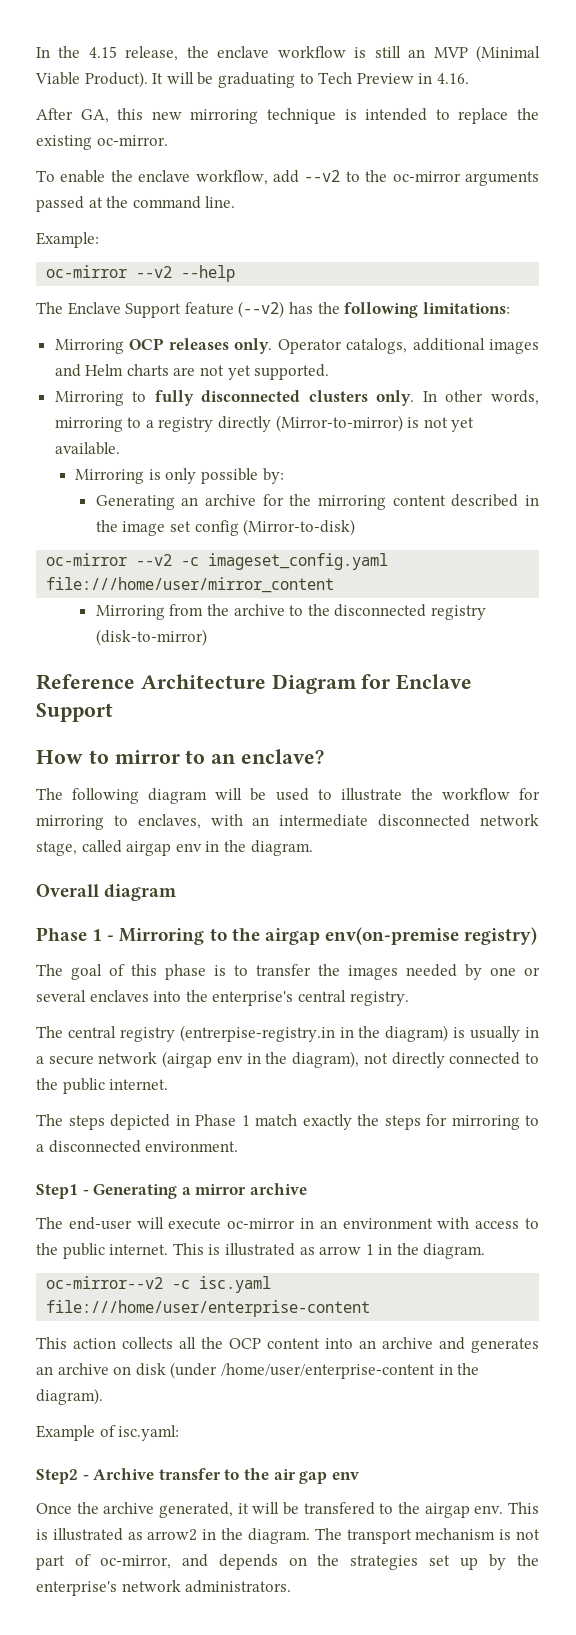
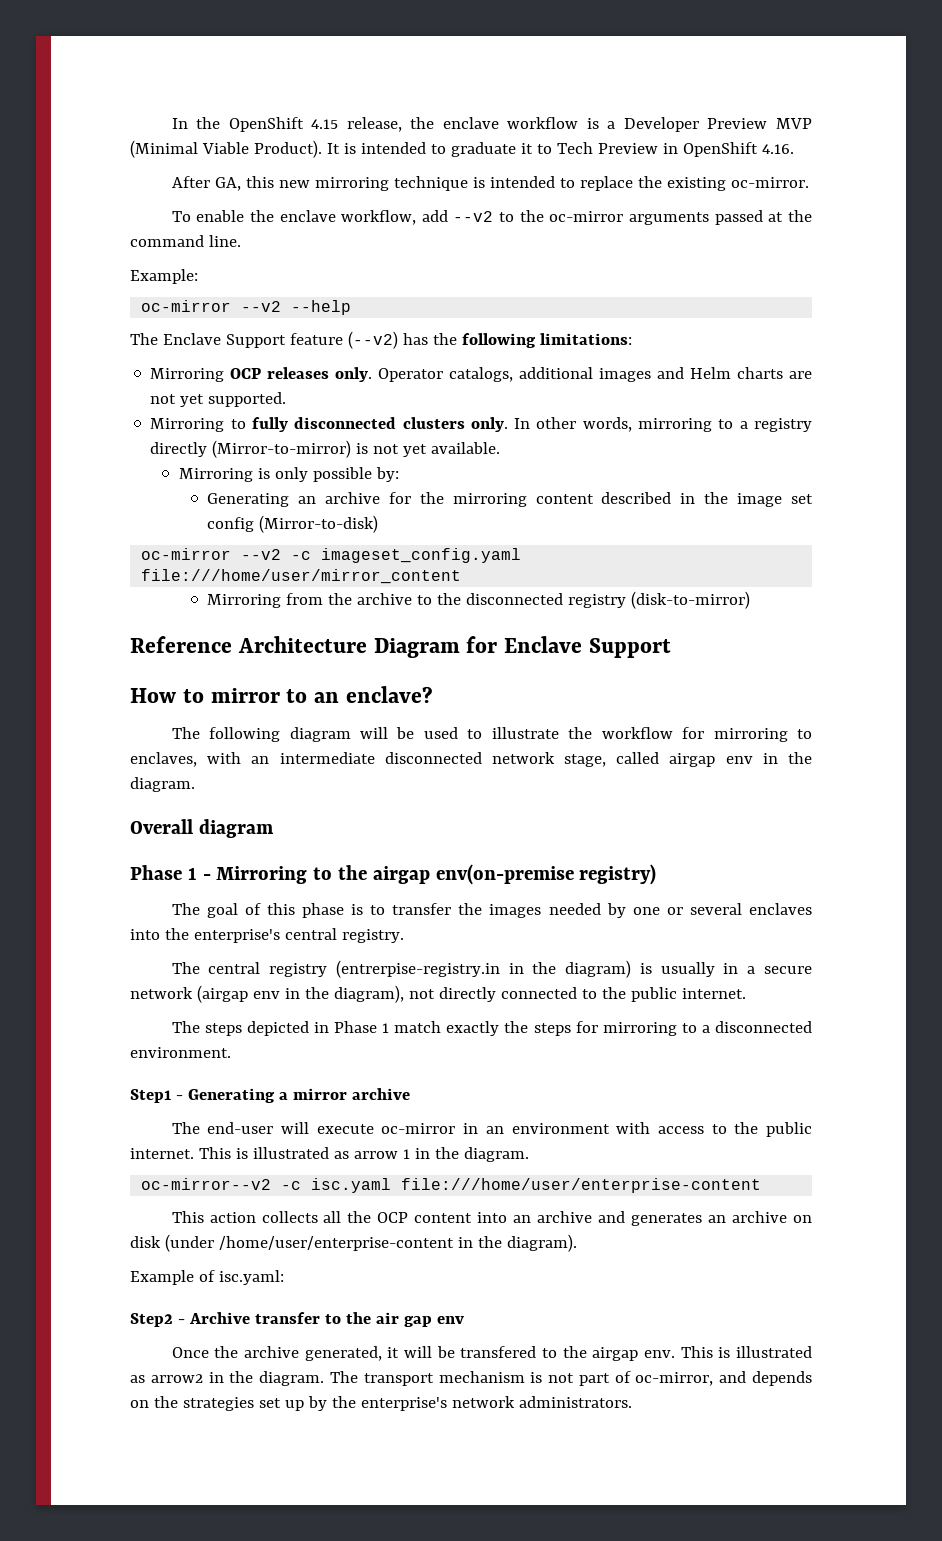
(81, 52) none -> [228,117,304,132] OpenShift
[374,46,426,58] still an -> [607,117,768,132] a Developer Preview
[166,72,295,88] will be graduating -> [343,142,533,157] is intended to graduate it
(433, 78) none -> [682,142,758,157] OpenShift

